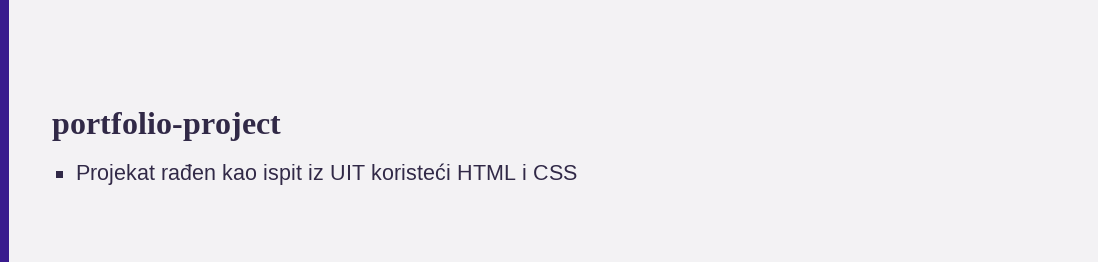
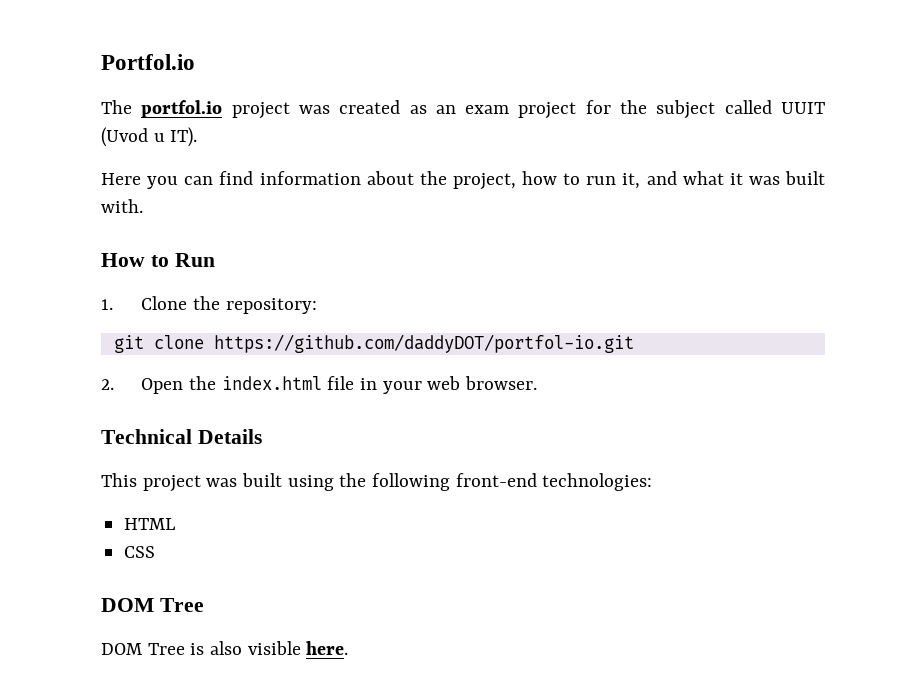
[52,112,281,141] [75,163,451,185] portfolio-project // Projekat rađen kao ispit iz UIT koristeći -> [101,54,195,70] [101,100,825,119] [101,127,198,147] [101,171,825,190] [101,199,143,213] [101,253,215,267] [101,296,317,314] [113,334,634,353] [101,376,538,394] [101,429,262,444] [101,473,653,492] Portfol.io // The portfol.io project was created as an exam project for the subject called UUIT (Uvod u IT). // Here you can find information about the project, how to run it, and what it was built with. // How to Run // 1. Clone the repository: // git clone https://github.com/daddyDOT/portfol-io.git // 2. Open the index.html file in your web browser. // Technical Details // This project was built using the following front-end technologies: //
[521,164,527,180] i -> (176, 524) //
(577, 172) none -> [101,598,204,612] [101,641,349,655] // DOM Tree // DOM Tree is also visible here.

